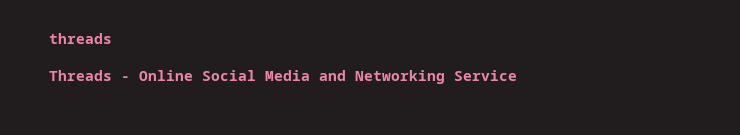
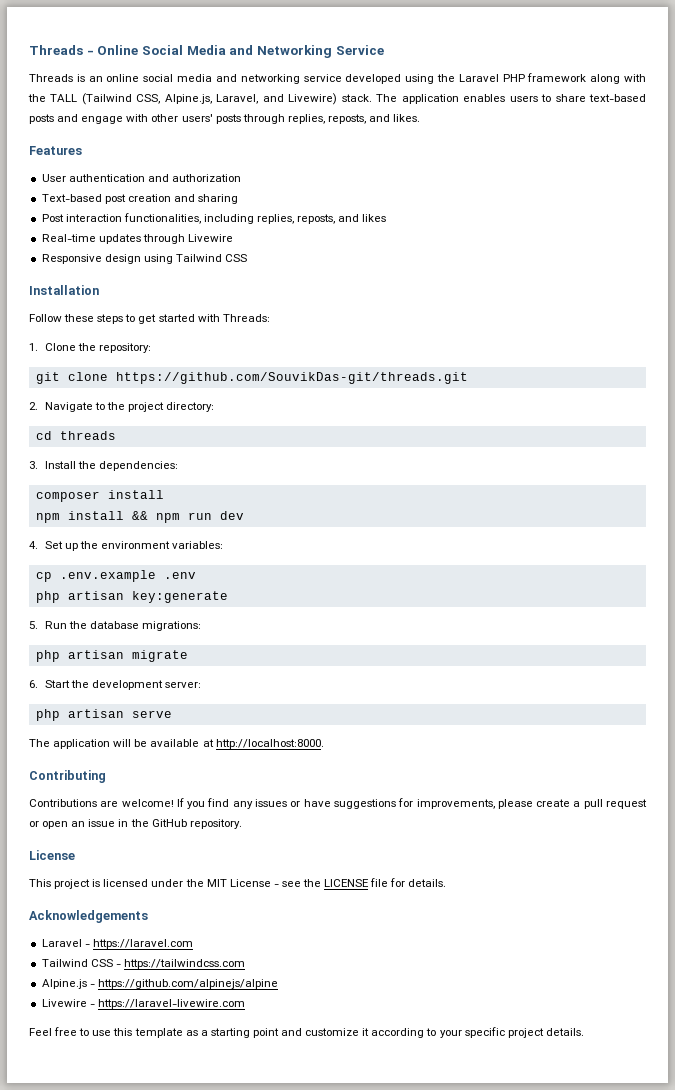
[49,33,112,44] threads // -> (29, 50) none
(517, 75) none -> [29,73,646,84] [28,93,646,105] [29,114,421,124] [29,146,82,155] [41,174,241,182] [41,194,239,204] [41,213,387,224] [41,234,233,244] [41,254,248,264] [29,285,99,295] [29,314,270,324] [29,343,151,353] [35,372,468,384] [29,402,215,412] [35,431,116,440] [29,461,178,471] [35,490,164,502] [35,511,244,523] [29,541,224,551] [35,570,196,582] [35,591,228,603] [29,621,202,631] [35,650,188,662] [29,680,202,690] [35,709,172,721] [29,739,324,749] [29,770,106,783] [29,798,647,809] [29,819,242,829] [29,850,75,860] [29,878,447,889] [29,910,148,923] [41,939,193,949] [41,959,245,969] [41,979,278,989] [41,999,245,1009] [29,1027,584,1038] // Threads is an online social media and networking service developed using the Laravel PHP framework along with the TALL (Tailwind CSS, Alpine.js, Laravel, and Livewire) stack. The application enables users to share text-based posts and engage with other users' posts through replies, reposts, and likes. // Features // User authentication and authorization // Text-based post creation and sharing // Post interaction functionalities, including replies, reposts, and likes // Real-time updates through Livewire // Responsive design using Tailwind CSS // Installation // Follow these steps to get started with Threads: // 1. Clone the repository: // git clone https://github.com/SouvikDas-git/threads.git // 2. Navigate to the project directory: // cd threads // 3. Install the dependencies: // composer install // npm install && npm run dev // 4. Set up the environment variables: // cp .env.example .env // php artisan key:generate // 5. Run the database migrations: // php artisan migrate // 6. Start the development server: // php artisan serve // The application will be available at http://localhost:8000. // Contributing // Contributions are welcome! If you find any issues or have suggestions for improvements, please create a pull request or open an issue in the GitHub repository. // License // This project is licensed under the MIT License - see the LICENSE file for details. // Acknowledgements // Laravel - https://laravel.com // Tailwind CSS - https://tailwindcss.com // Alpine.js - https://github.com/alpinejs/alpine // Livewire - https://laravel-livewire.com // Feel free to use this template as a starting point and customize it according to your specific project details.

